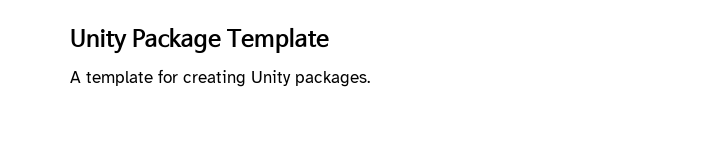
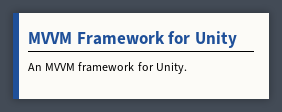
[70,27,330,54] [70,69,370,87] Unity Package Template // A template for creating Unity packages. -> [28,31,237,48] [28,62,187,74] MVVM Framework for Unity // An MVVM framework for Unity.

